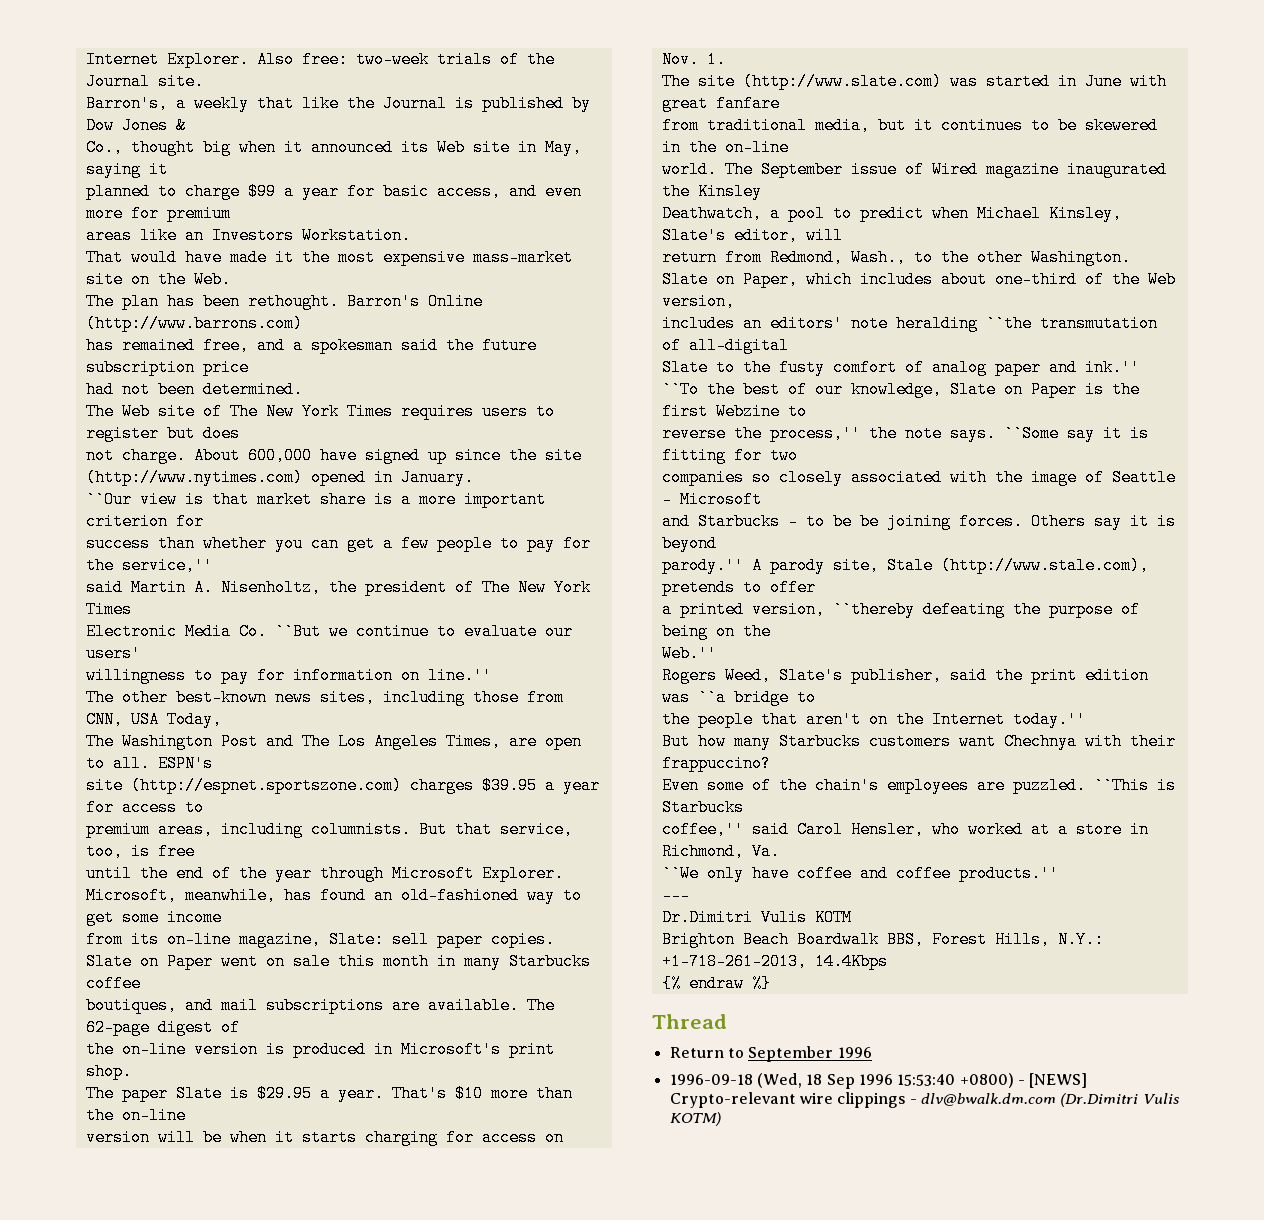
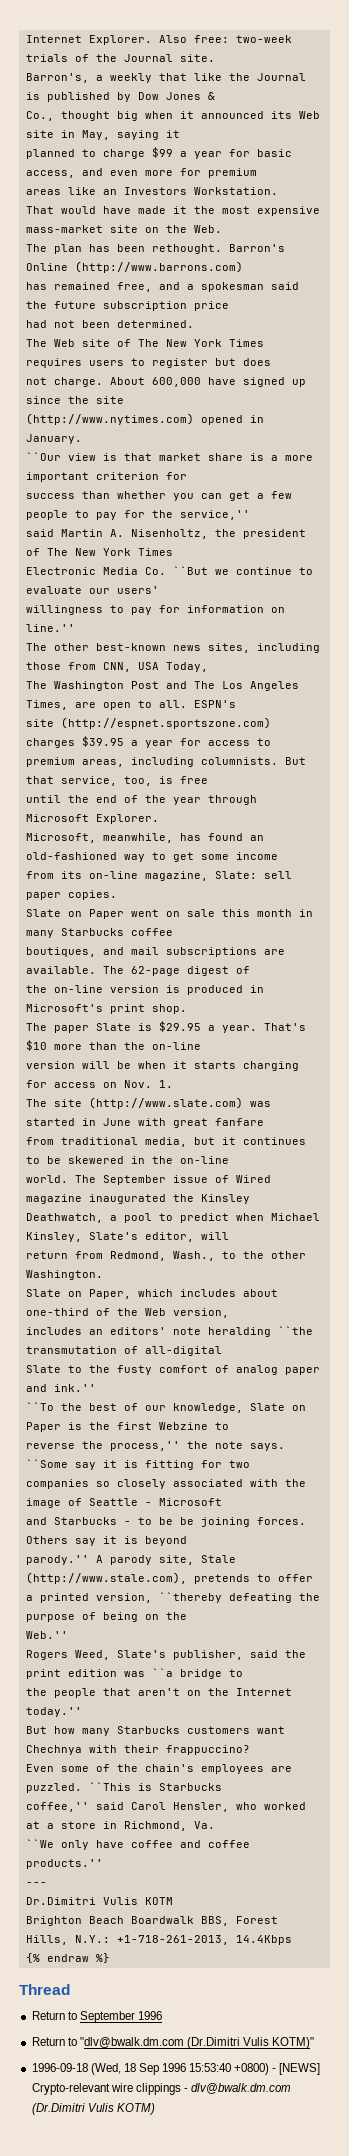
(872, 1052) none -> [31,2037,315,2049] // Return to "dlv@bwalk.dm.com (Dr.Dimitri Vulis KOTM)"

